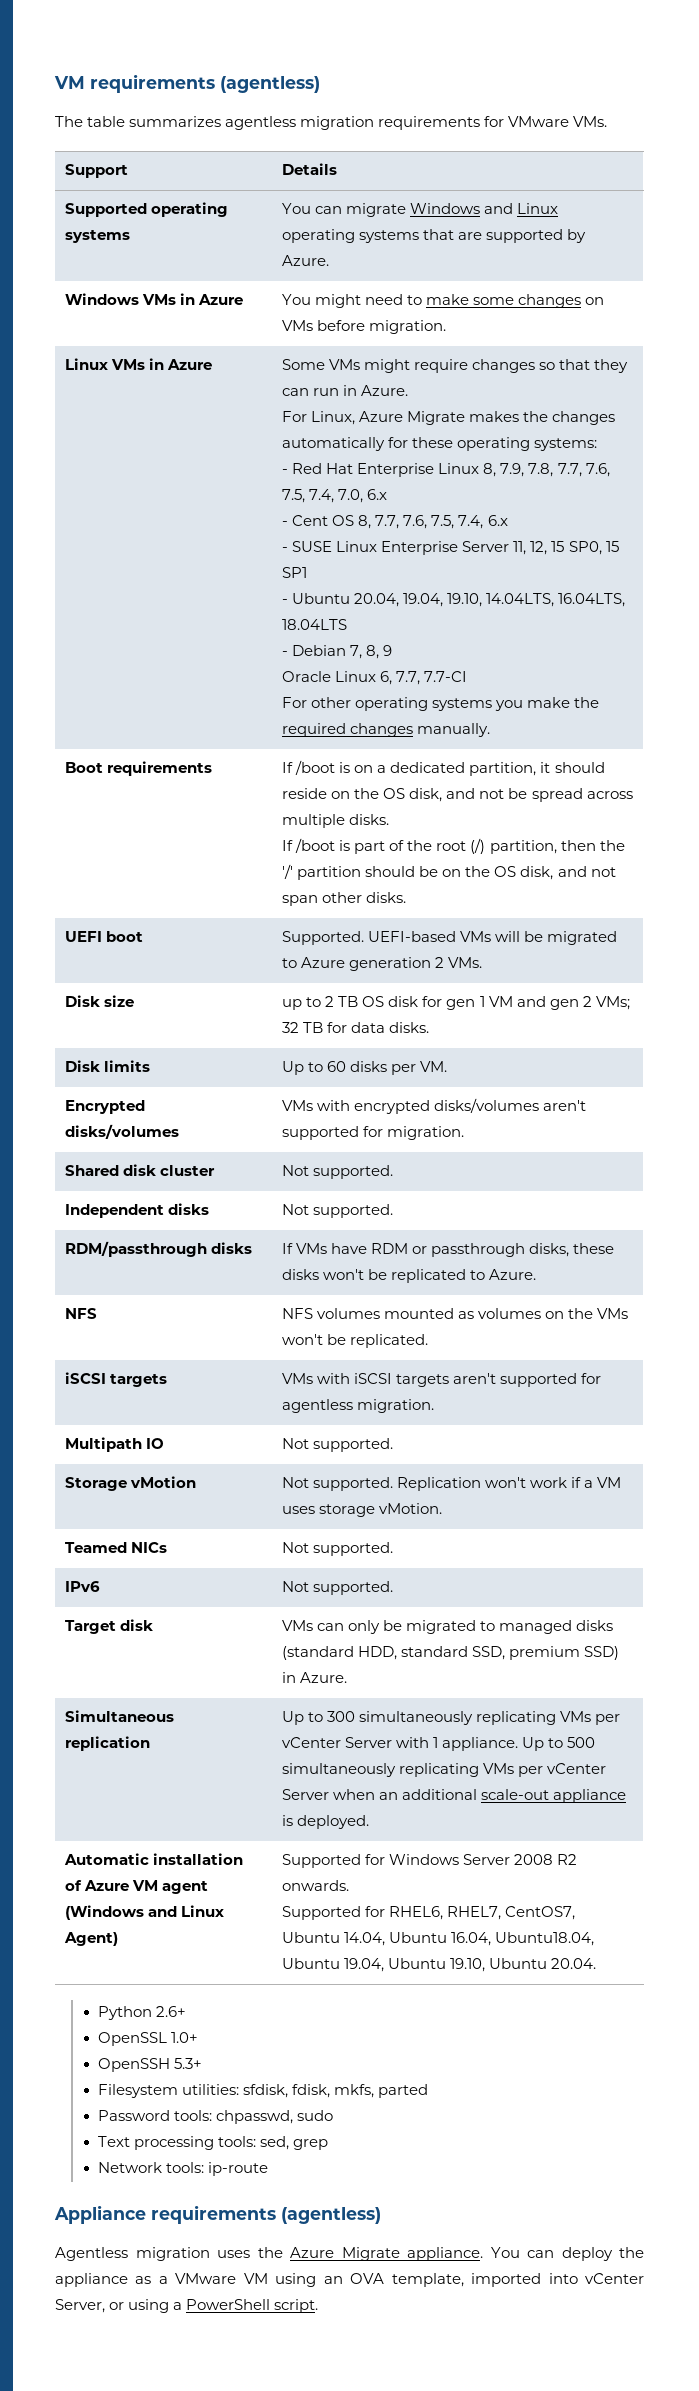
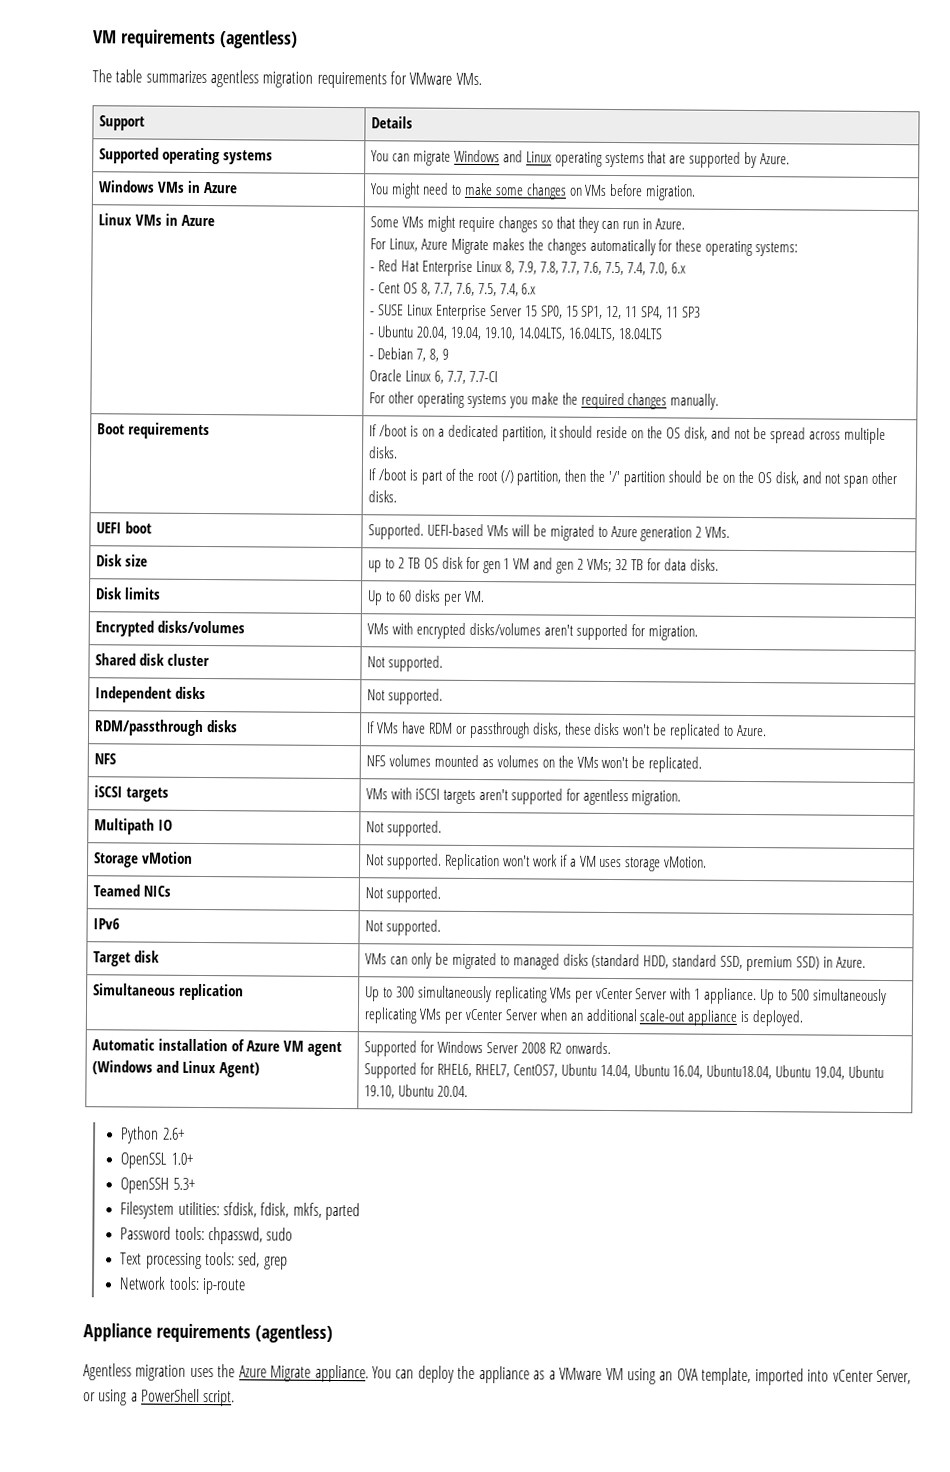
[513,541,548,555] 11, 12, -> (522, 311) none
[282,567,308,578] SP1 -> [581,305,702,320] SP1, 12, 11 SP4, 11 SP3

